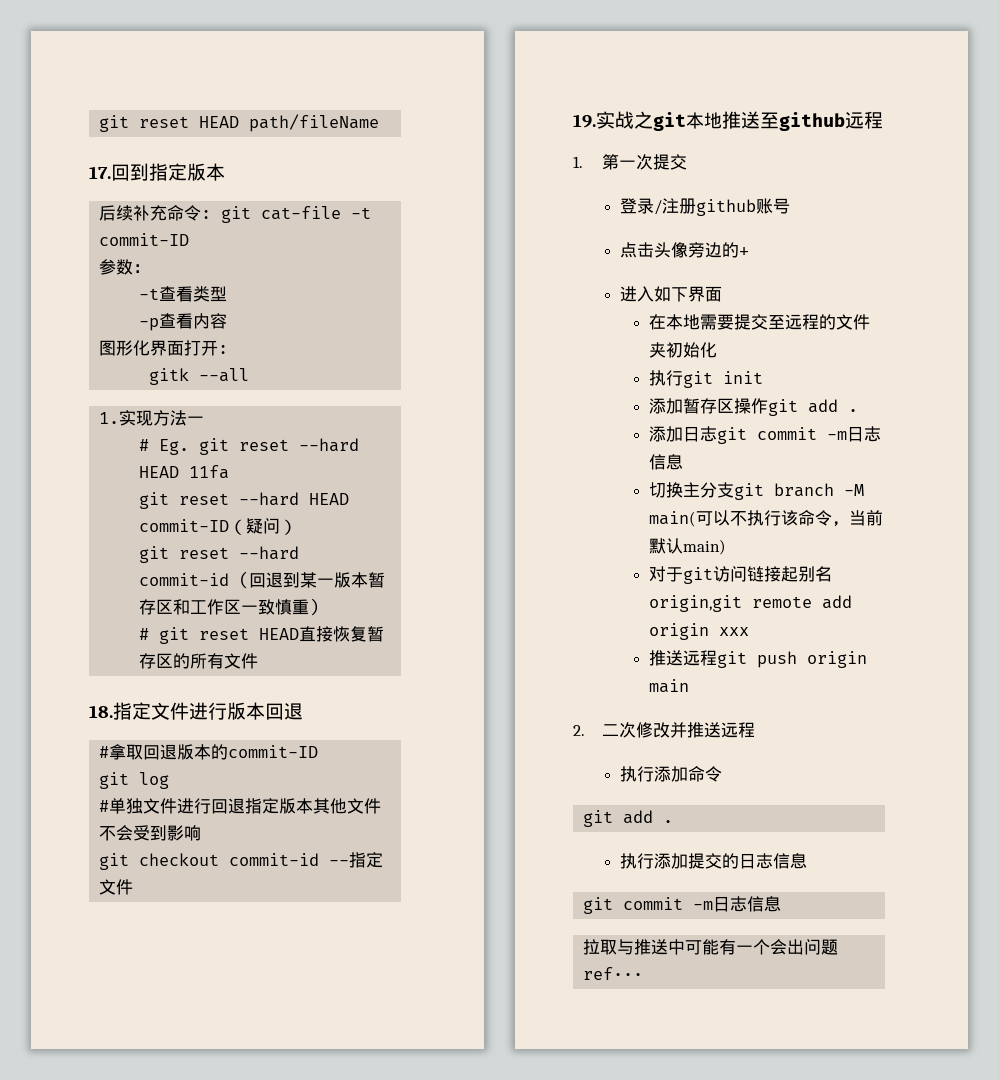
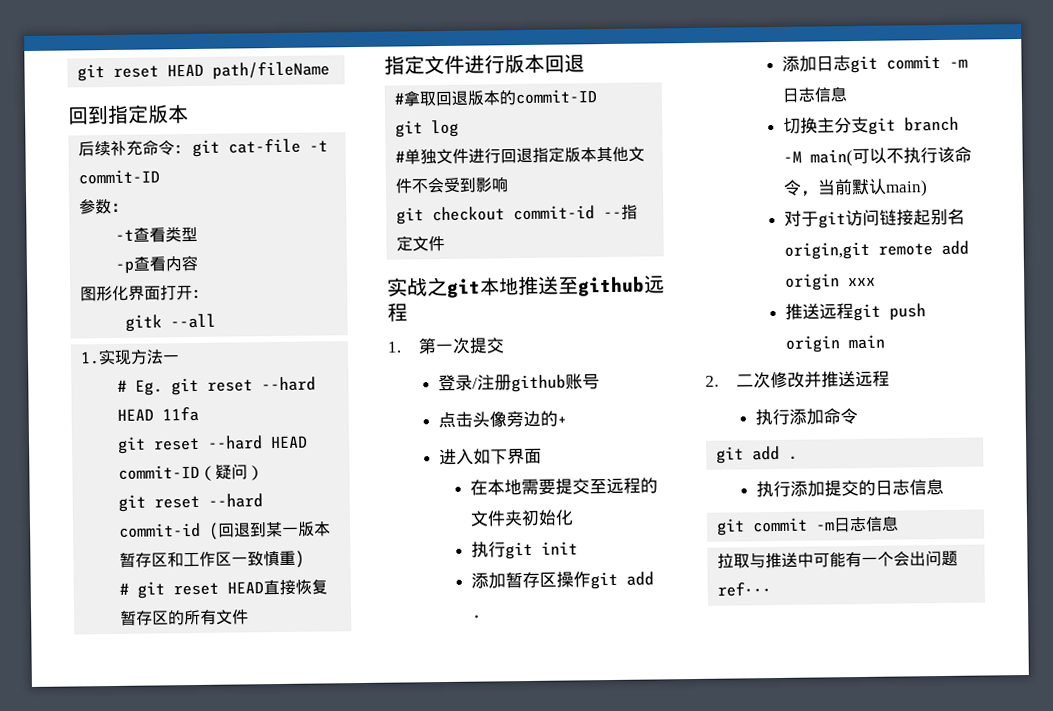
[89,166,111,179] 17. -> (331, 70) none
[89,705,113,718] 18. -> (250, 617) none
[573,114,596,128] 19. -> (446, 243) none

